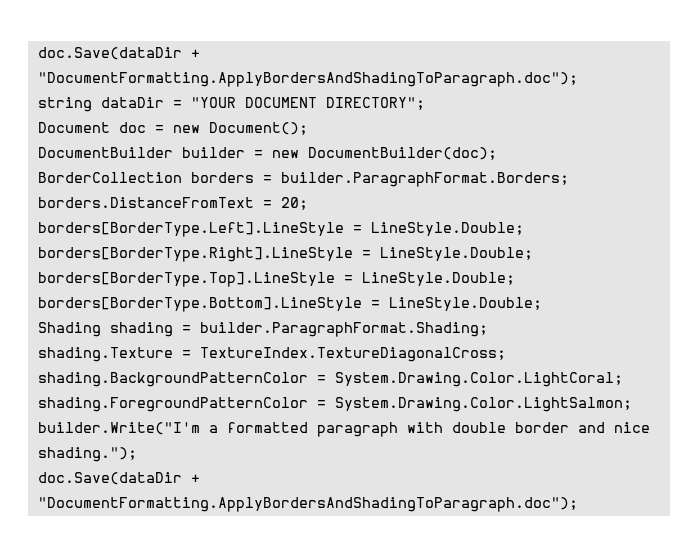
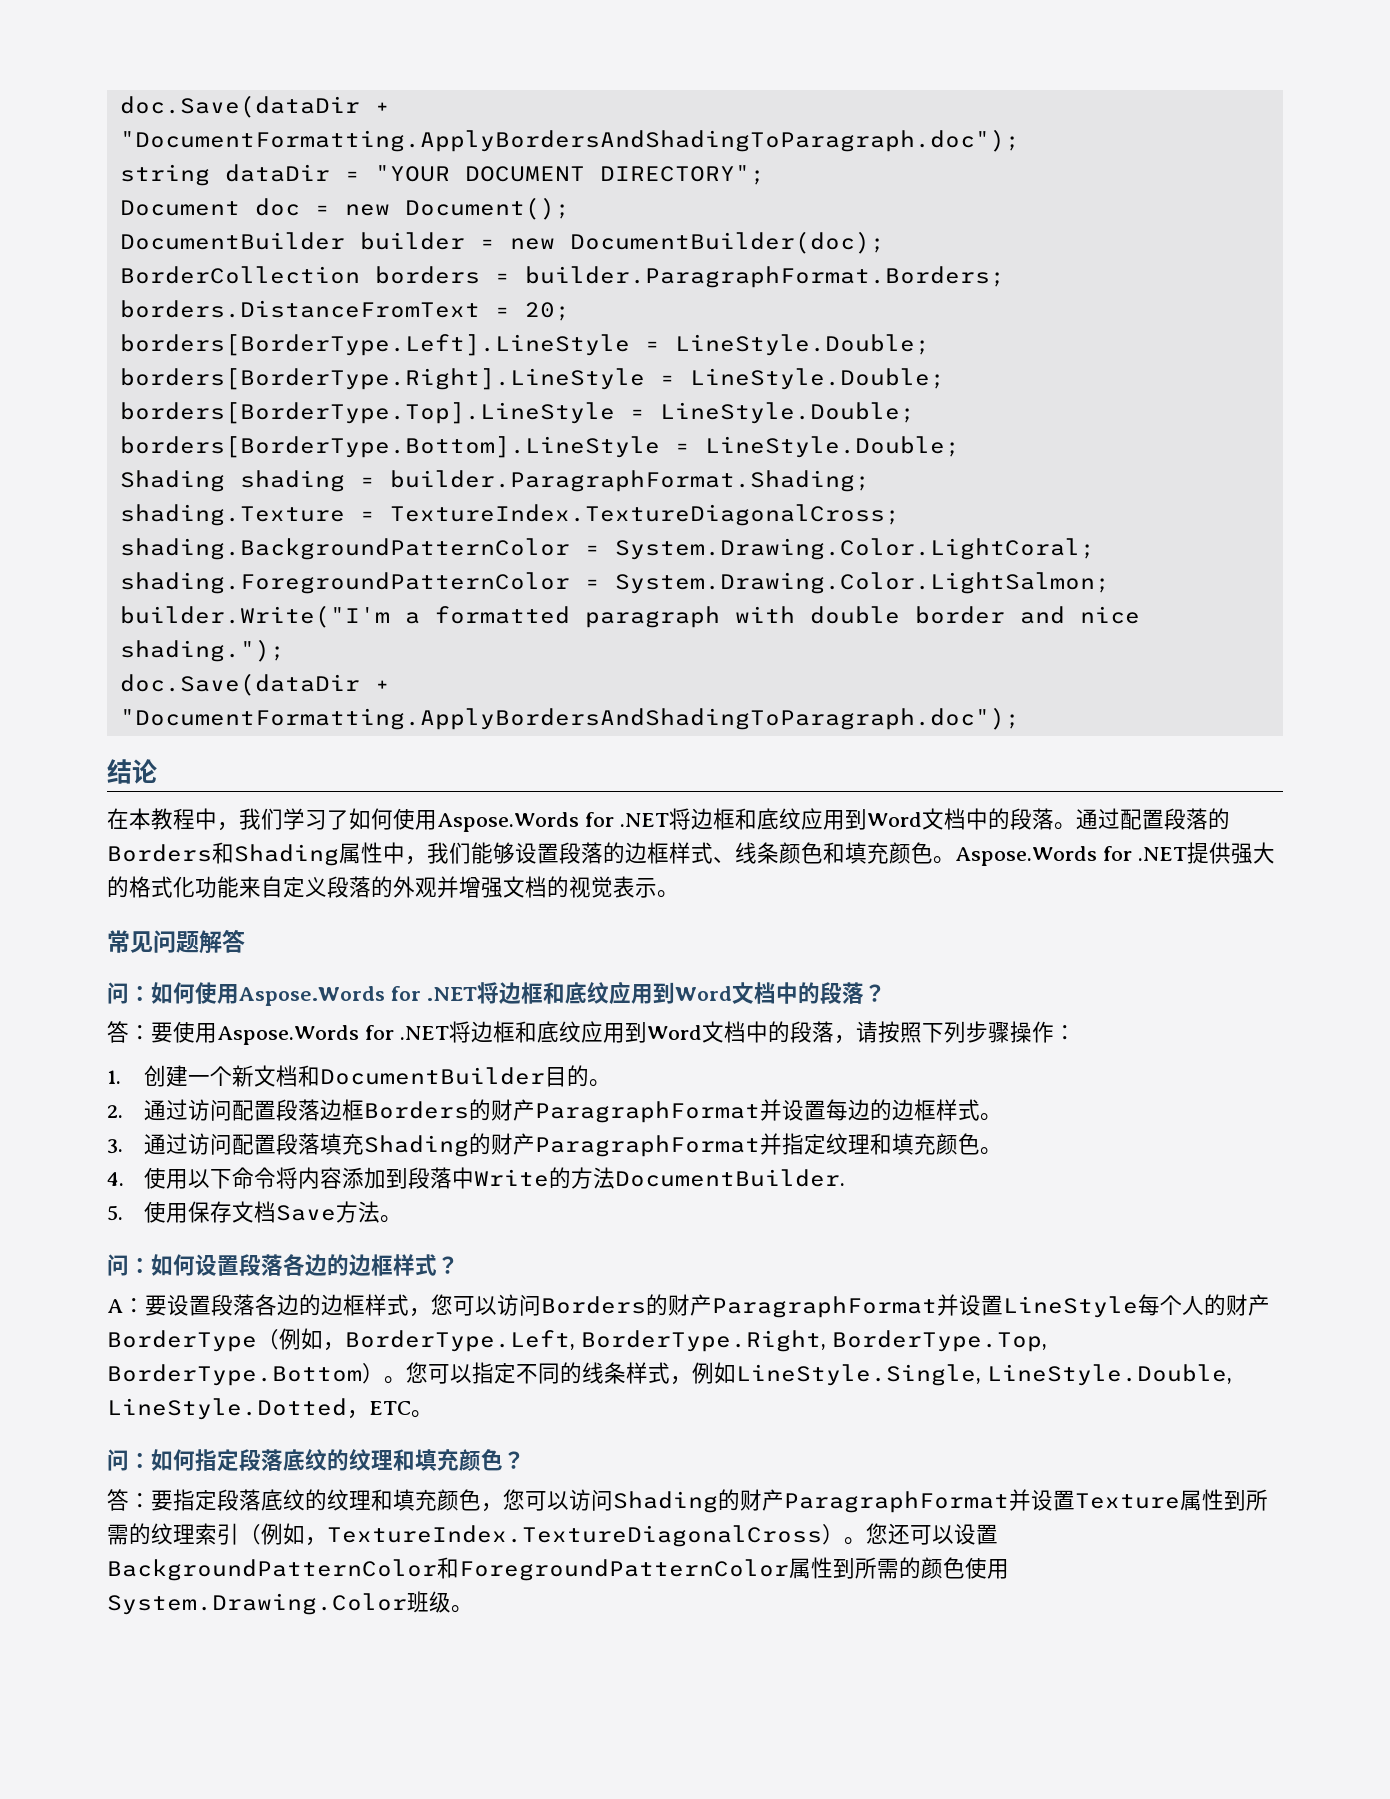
(579, 504) none -> [107,759,157,784] [107,808,1230,832] [107,842,1275,866] [107,876,679,898] [107,929,245,954] [107,981,886,1006] [107,1021,1076,1045] [107,1065,611,1087] [107,1099,1002,1123] [107,1133,1002,1157] [107,1167,845,1189] [107,1201,402,1223] [107,1254,459,1276] [107,1294,1270,1318] [107,1328,1047,1352] [107,1362,1232,1386] [107,1398,433,1420] [107,1449,525,1471] [107,1489,1268,1513] [107,1523,998,1547] [107,1557,1009,1581] [107,1591,473,1615] // 结论 // 在本教程中，我们学习了如何使用Aspose.Words for .NET将边框和底纹应用到Word文档中的段落。通过配置段落的Borders和Shading属性中，我们能够设置段落的边框样式、线条颜色和填充颜色。Aspose.Words for .NET提供强大的格式化功能来自定义段落的外观并增强文档的视觉表示。 // 常见问题解答 // 问：如何使用Aspose.Words for .NET将边框和底纹应用到Word文档中的段落？ // 答：要使用Aspose.Words for .NET将边框和底纹应用到Word文档中的段落，请按照下列步骤操作： // 1.创建一个新文档和DocumentBuilder目的。 // 2.通过访问配置段落边框Borders的财产ParagraphFormat并设置每边的边框样式。 // 3.通过访问配置段落填充Shading的财产ParagraphFormat并指定纹理和填充颜色。 // 4.使用以下命令将内容添加到段落中Write的方法DocumentBuilder. // 5.使用保存文档Save方法。 // 问：如何设置段落各边的边框样式？ // A：要设置段落各边的边框样式，您可以访问Borders的财产ParagraphFormat并设置LineStyle每个人的财产BorderType（例如，BorderType.Left, BorderType.Right, BorderType.Top, BorderType.Bottom）。您可以指定不同的线条样式，例如LineStyle.Single, LineStyle.Double, LineStyle.Dotted，ETC。 // 问：如何指定段落底纹的纹理和填充颜色？ // 答：要指定段落底纹的纹理和填充颜色，您可以访问Shading的财产ParagraphFormat并设置Texture属性到所需的纹理索引（例如，TextureIndex.TextureDiagonalCross）。您还可以设置BackgroundPatternColor和ForegroundPatternColor属性到所需的颜色使用System.Drawing.Color班级。

